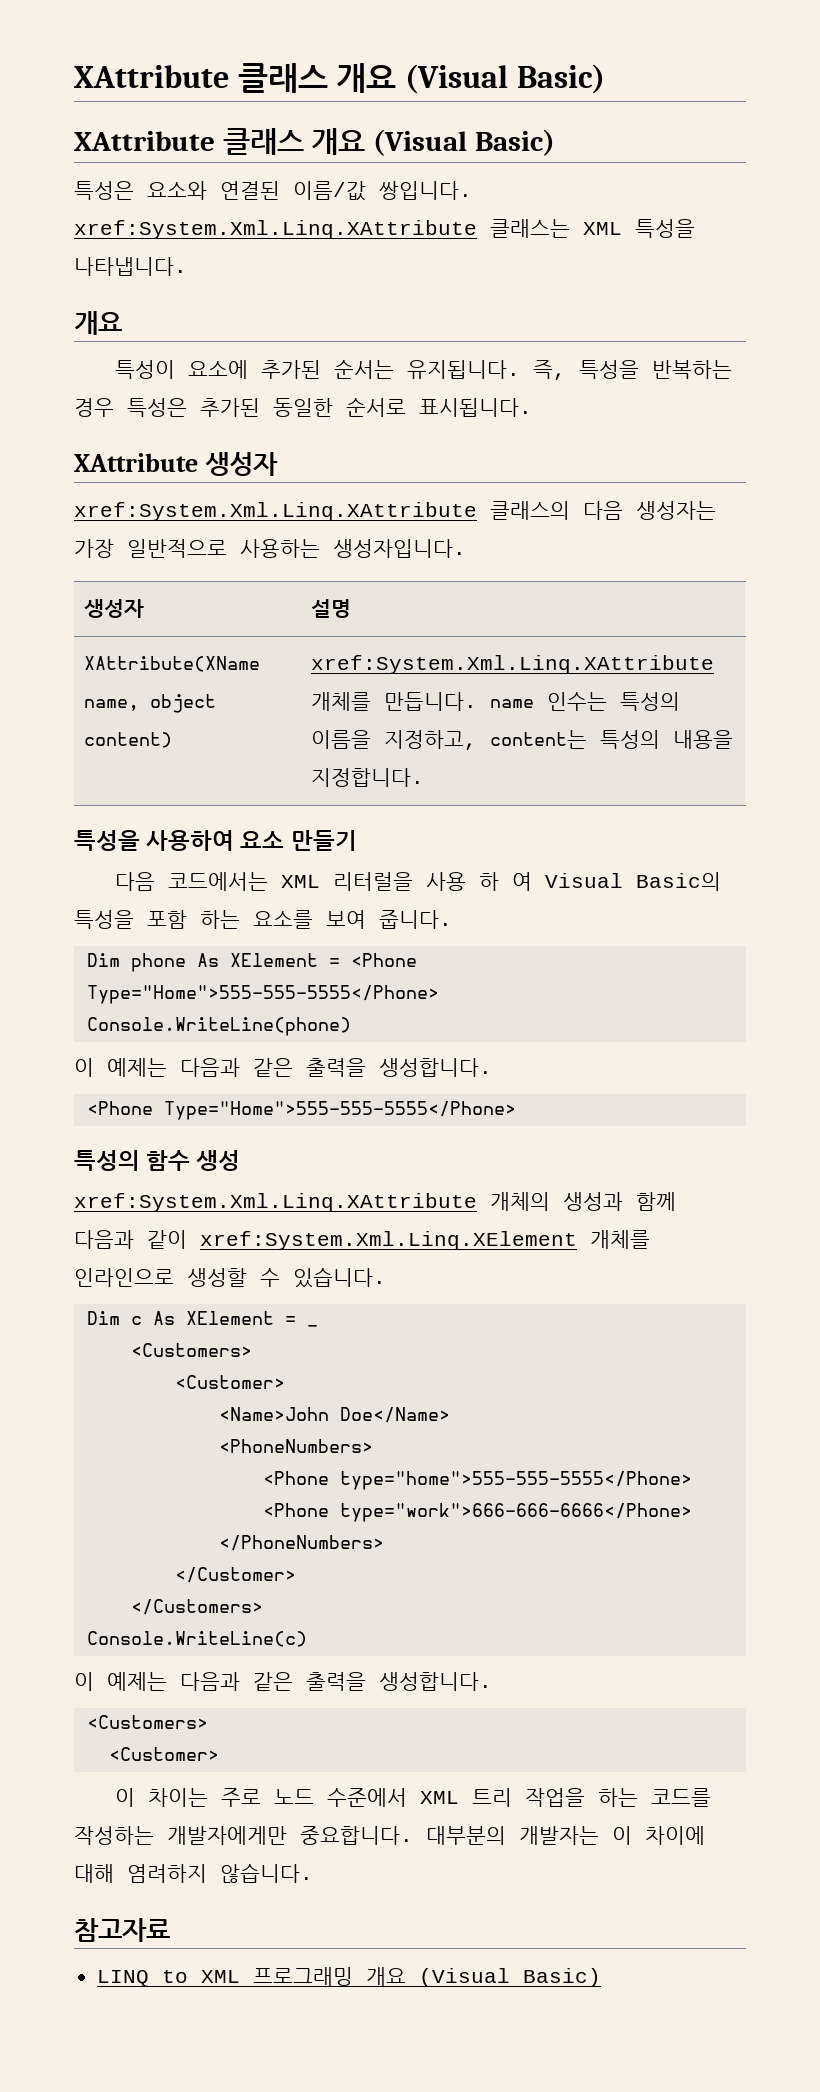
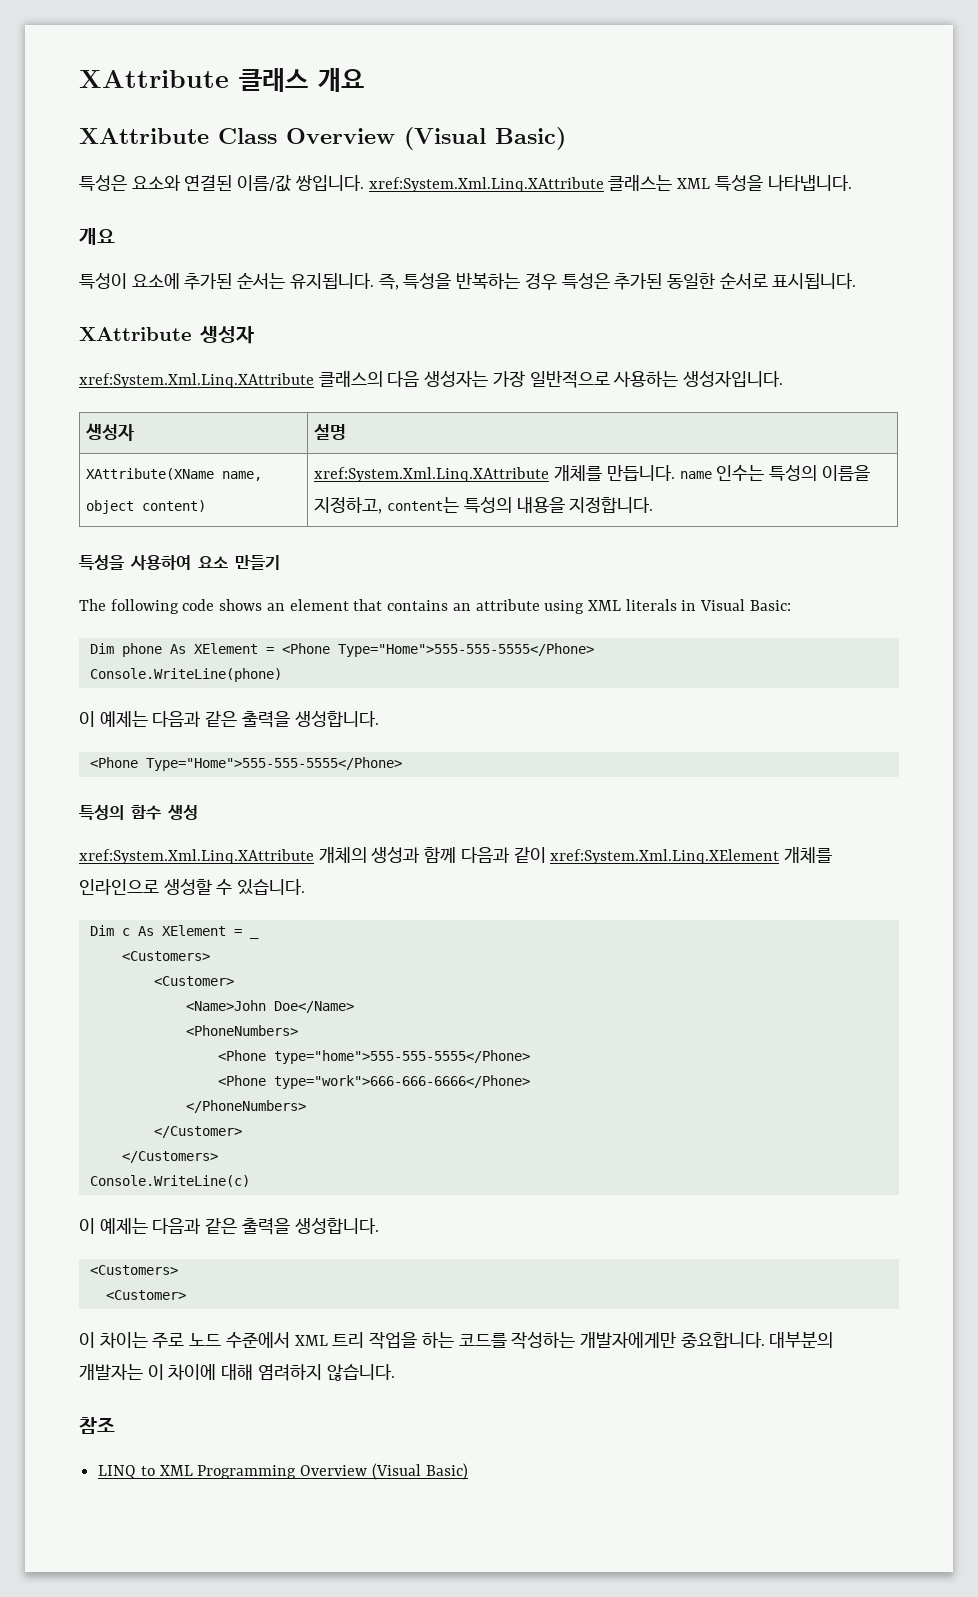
[74,63,605,94] [74,128,366,155] XAttribute 클래스 개요 (Visual Basic) // XAttribute 클래스 개요 -> [79,68,364,92] [79,128,395,144] XAttribute 클래스 개요 // XAttribute Class Overview
[114,872,721,891] [74,910,452,929] 다음 코드에서는 XML 리터럴을 사용 하 여 Visual Basic의 특성을 포함 하는 요소를 보여 줍니다. -> [79,599,791,614] The following code shows an element that contains an attribute using XML literals in Visual Basic:
[74,1918,170,1942] 참고자료 -> [79,1417,115,1434] 참조
[253,1967,407,1986] 프로그래밍 개요 -> [197,1465,368,1479] Programming Overview

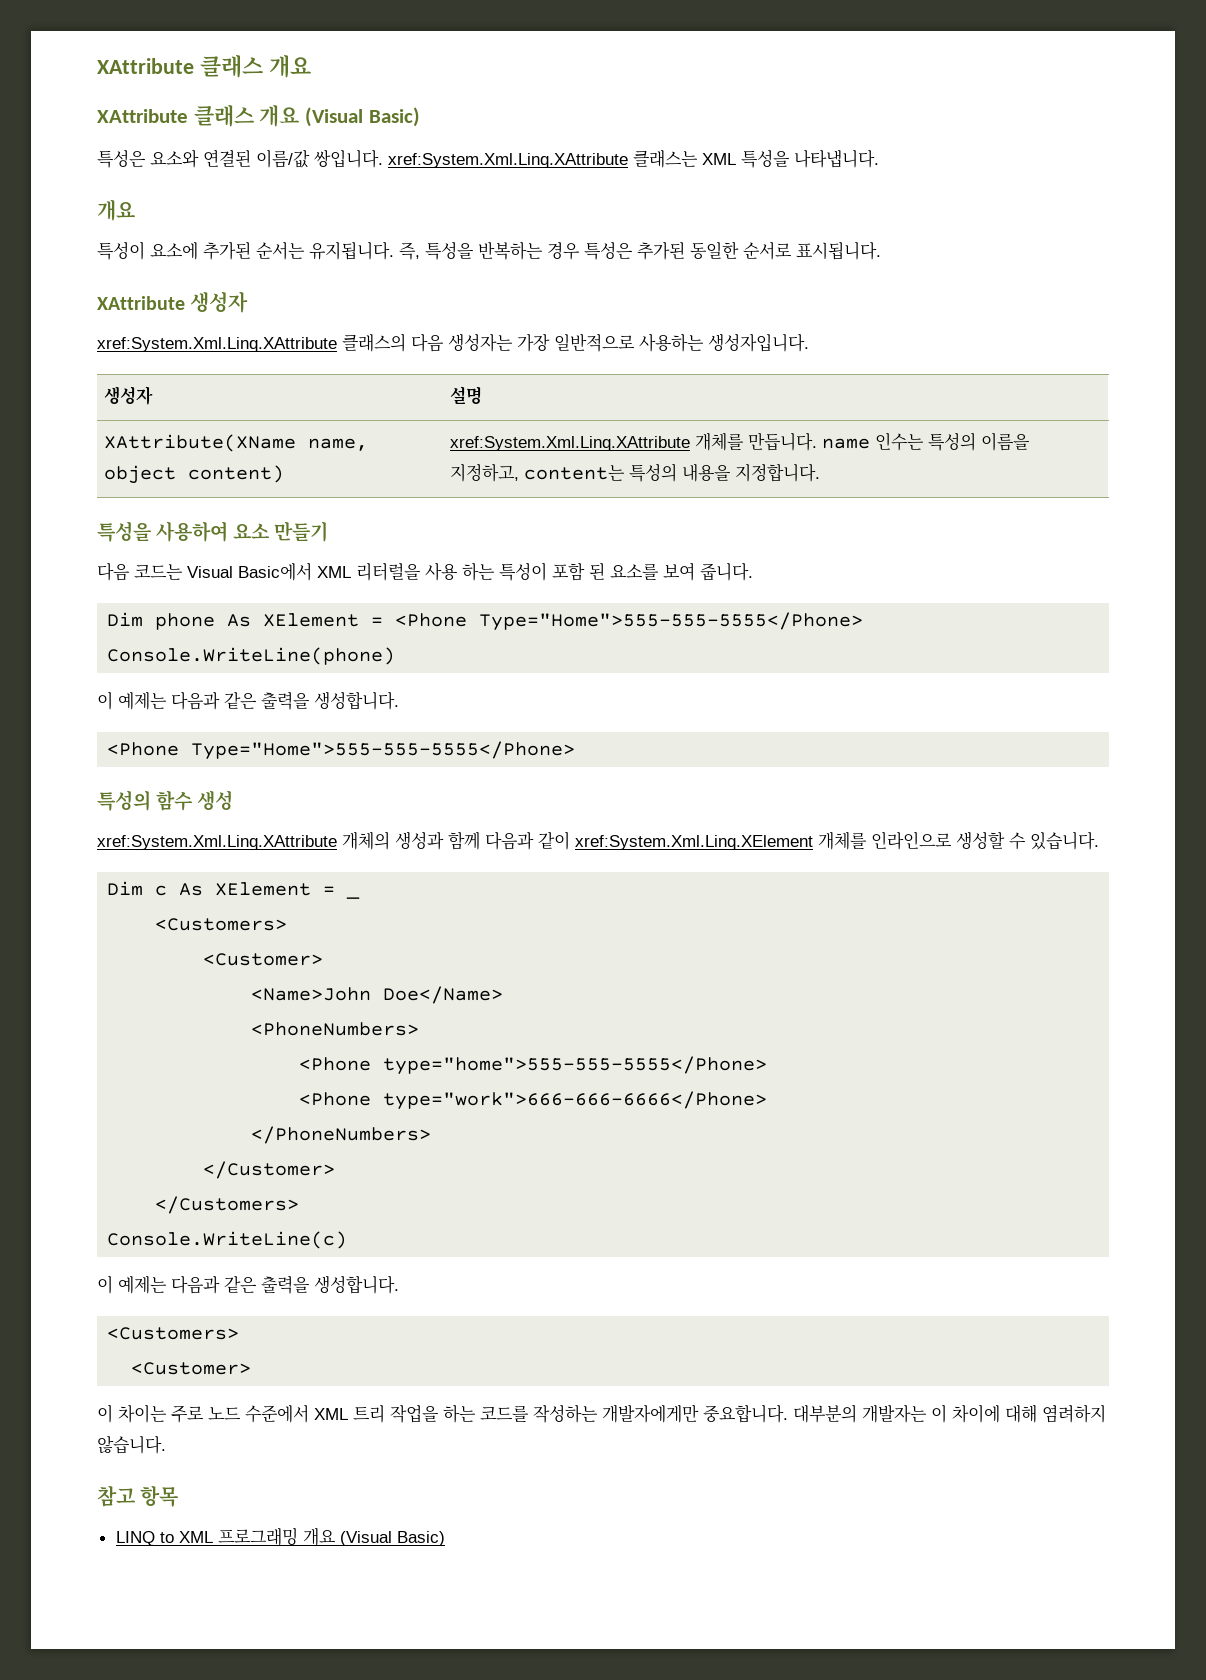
[218,128,395,144] Class Overview -> [193,105,300,127] 클래스 개요
[79,599,791,614] The following code shows an element that contains an attribute using XML literals in Visual Basic: -> [97,562,753,581] 다음 코드는 Visual Basic에서 XML 리터럴을 사용 하는 특성이 포함 된 요소를 보여 줍니다.
[79,1417,115,1434] 참조 -> [97,1485,179,1507] 참고 항목
[197,1465,368,1479] Programming Overview -> [217,1527,336,1546] 프로그래밍 개요

